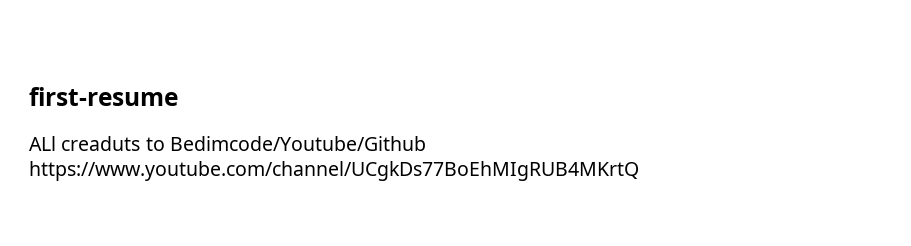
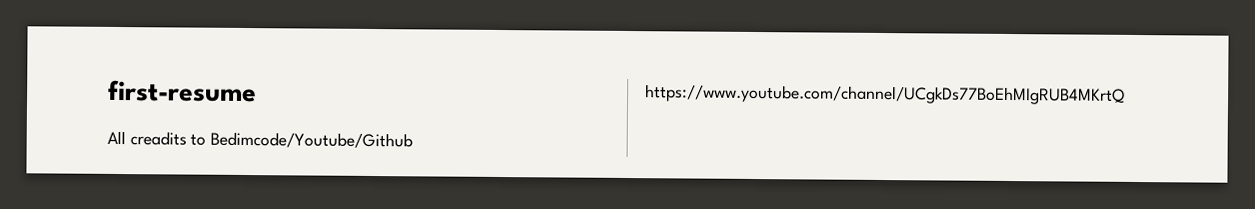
[29,136,141,151] ALl creaduts -> [107,130,187,146] All creadits

